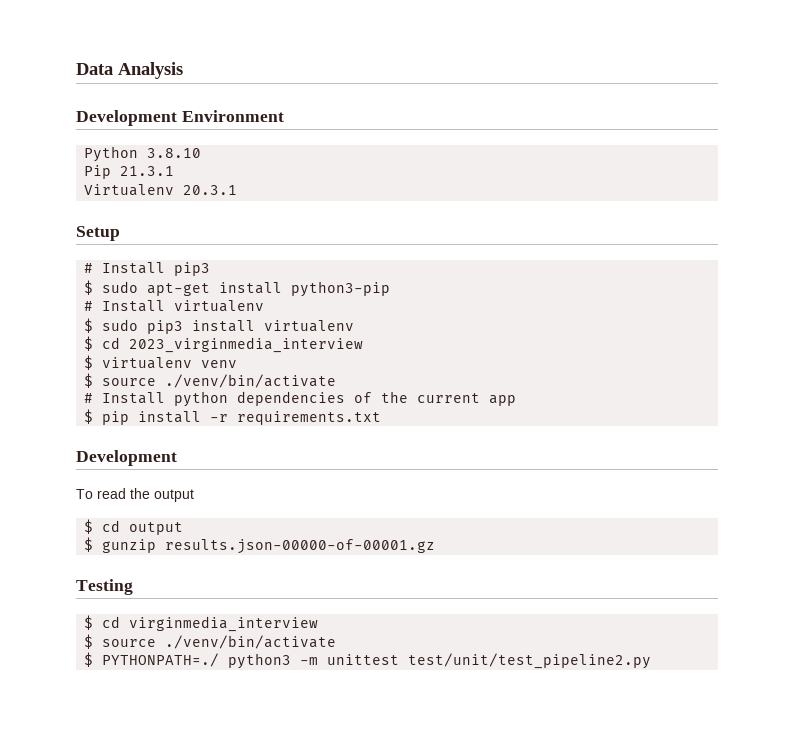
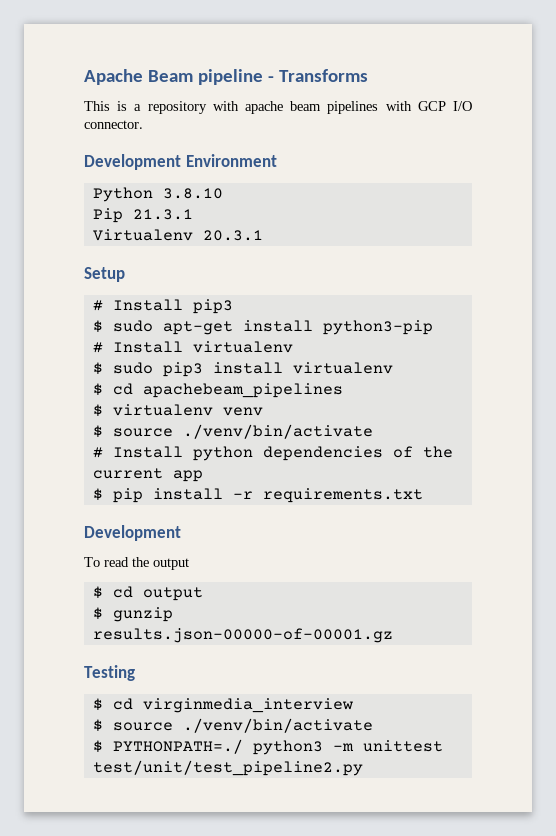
[76,62,183,79] Data Analysis -> [84,69,368,85] [84,101,472,114] [84,120,143,129] Apache Beam pipeline - Transforms // This is a repository with apache beam pipelines with GCP I/O connector.
[129,337,364,353] 2023_virginmedia_interview -> [142,383,343,398] apachebeam_pipelines

